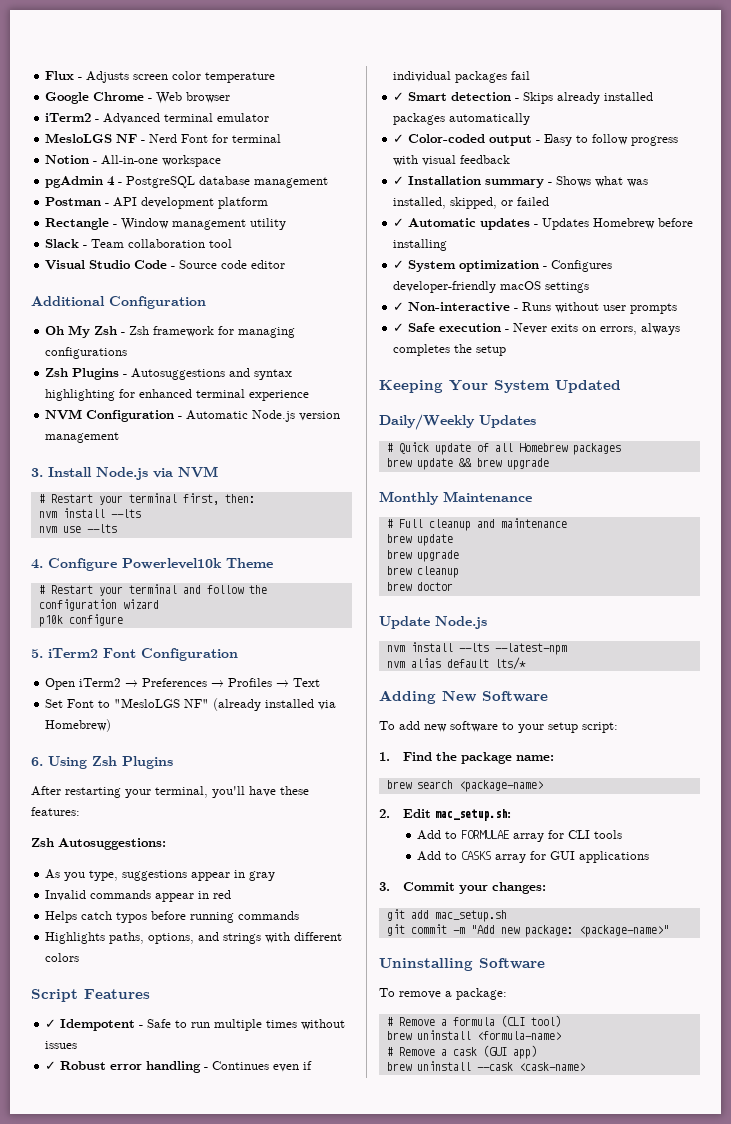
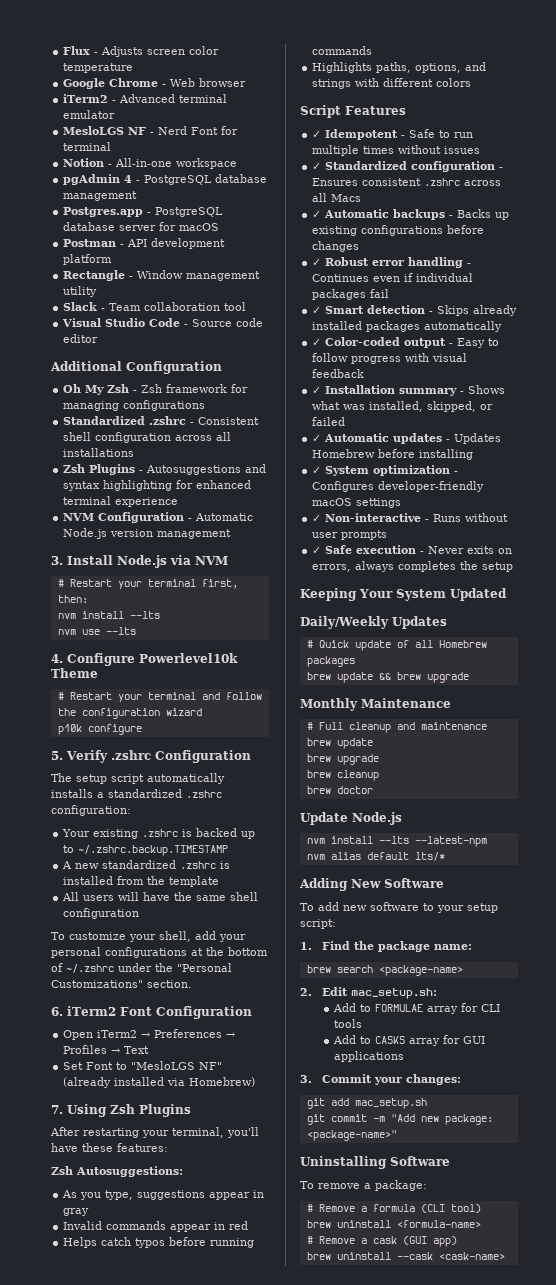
(329, 182) none -> [63,207,224,217] [63,222,220,231] // Postgres.app - PostgreSQL database server for macOS
(128, 353) none -> [63,416,260,425] [63,432,232,443] [63,448,135,457] // Standardized .zshrc - Consistent shell configuration across all installations
(43, 653) none -> [66,750,251,763] [51,773,225,784] [51,789,222,798] [51,805,131,816] [62,828,256,839] [63,845,229,856] [62,860,231,869] [63,876,220,887] [62,892,259,901] [63,908,140,919] [51,931,246,942] [51,947,268,958] [51,963,232,973] [51,980,192,988] [51,1007,63,1016] Verify .zshrc Configuration // The setup script automatically installs a standardized .zshrc configuration: // Your existing .zshrc is backed up to ~/.zshrc.backup.TIMESTAMP // A new standardized .zshrc is installed from the template // All users will have the same shell configuration // To customize your shell, add your personal configurations at the bottom of ~/.zshrc under the "Personal Customizations" section. // 6.
[31,757,43,766] 6. -> [51,1105,63,1114] 7.
(78, 1045) none -> [312,161,504,172] [312,178,502,186] [312,193,362,202] [312,209,510,220] [312,225,485,236] [312,241,360,252] // ✓ Standardized configuration - Ensures consistent .zshrc across all Macs // ✓ Automatic backups - Backs up existing configurations before changes

